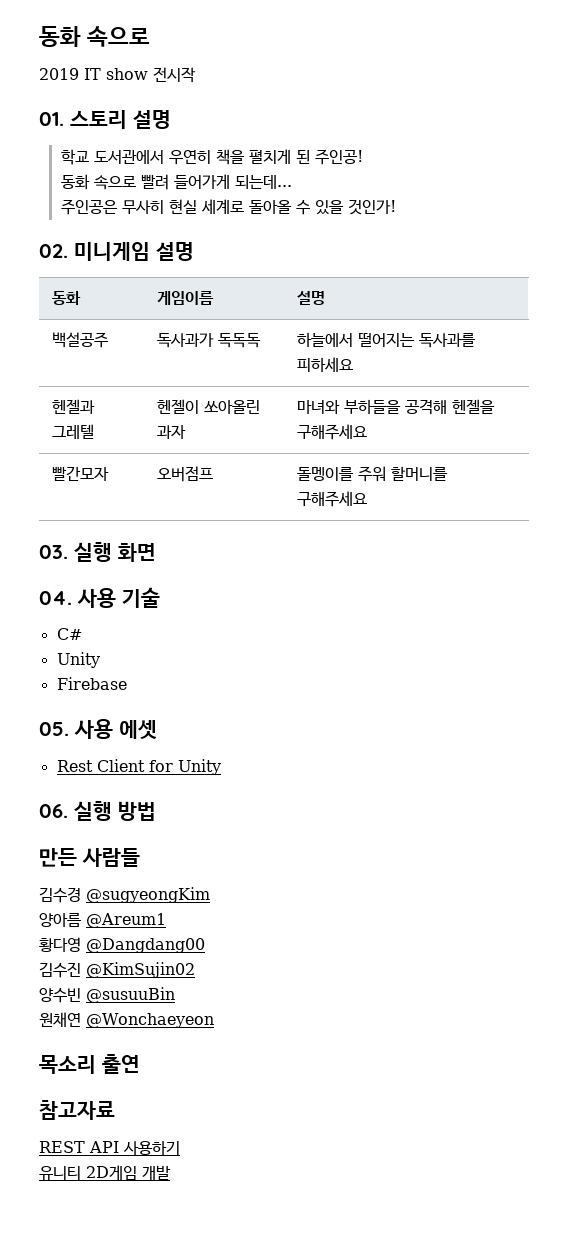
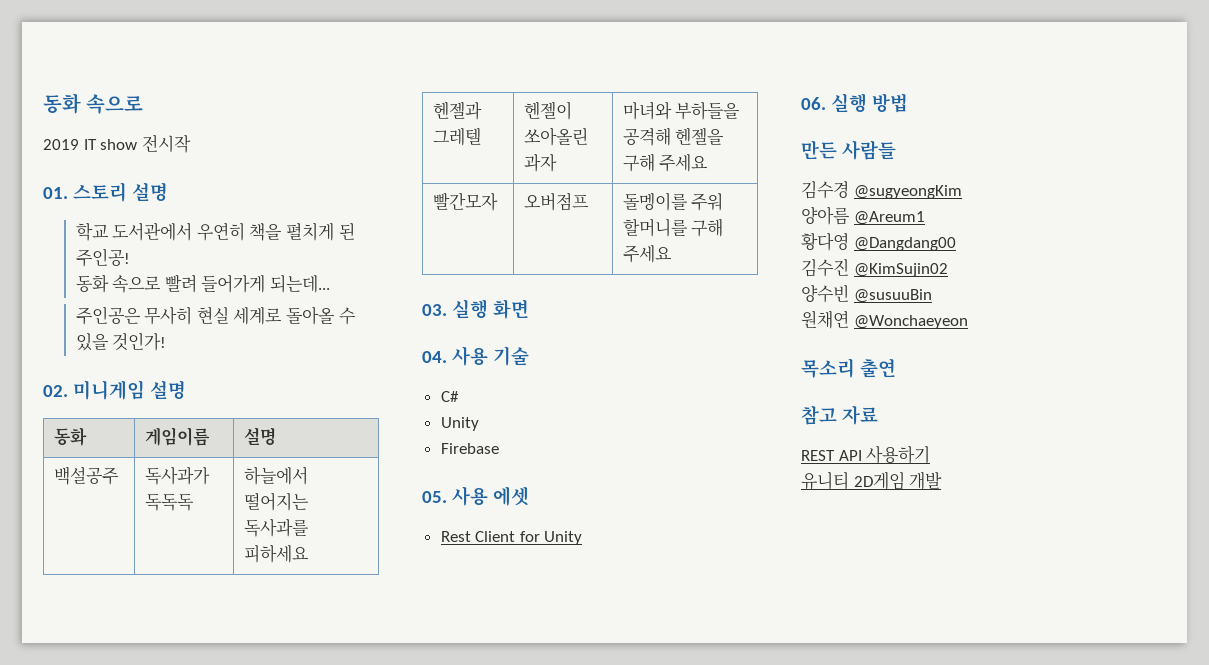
[296,424,367,440] 구해주세요 -> [622,153,709,172] 구해 주세요
[296,491,367,507] 구해주세요 -> [691,218,724,237] [622,245,672,263] 구해 주세요
[39,1100,115,1120] 참고자료 -> [801,405,878,425] 참고 자료

